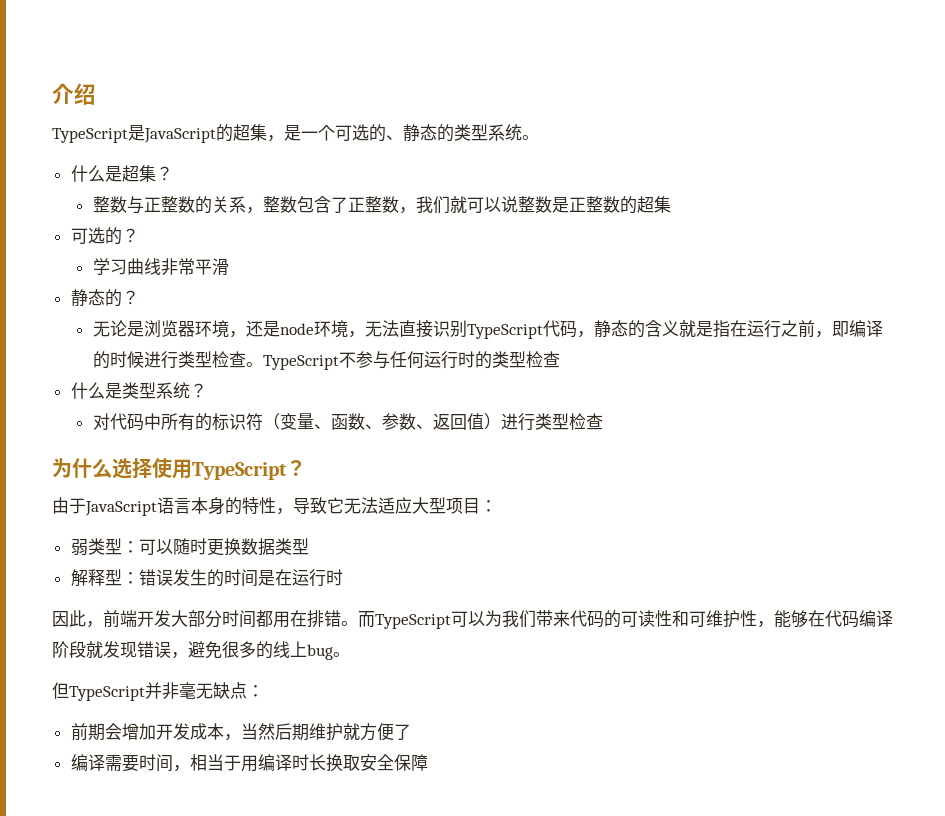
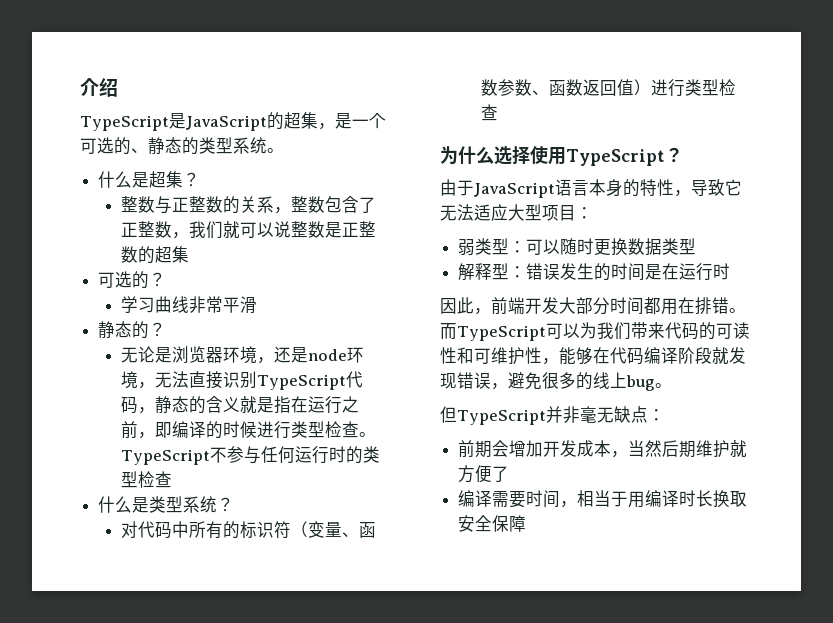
[364,413,433,430] 、参数、 -> [498,79,584,96] 参数、函数

